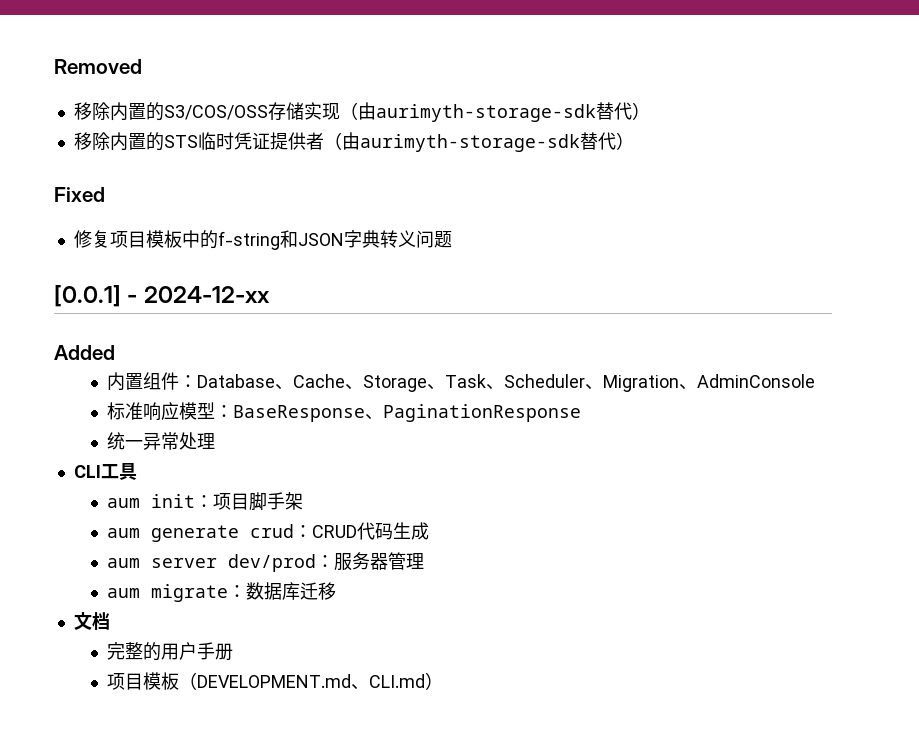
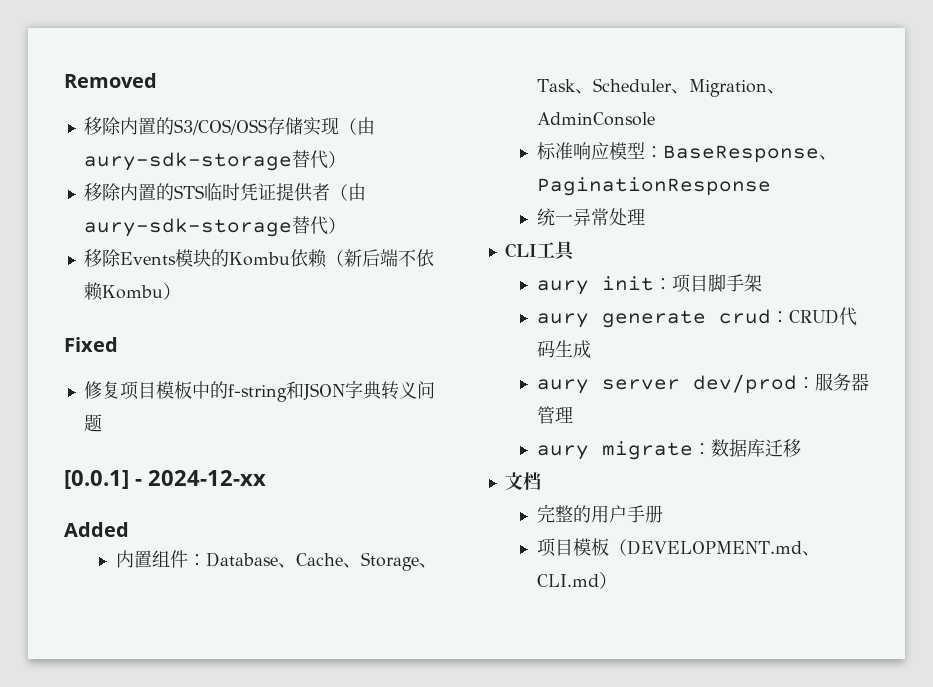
[375,104,596,122] aurimyth-storage-sdk -> [83,152,292,171] aury-sdk-storage
[359,132,634,152] aurimyth-storage-sdk替代） -> [83,216,346,237] [83,249,434,268] [83,282,181,301] aury-sdk-storage替代） // 移除Events模块的Kombu依赖（新后端不依赖Kombu）
[106,498,140,508] aum -> [536,280,589,295] aury
[106,528,140,538] aum -> [536,313,589,328] aury
[106,558,140,568] aum -> [536,379,589,394] aury
[106,588,140,598] aum -> [536,445,589,460] aury

